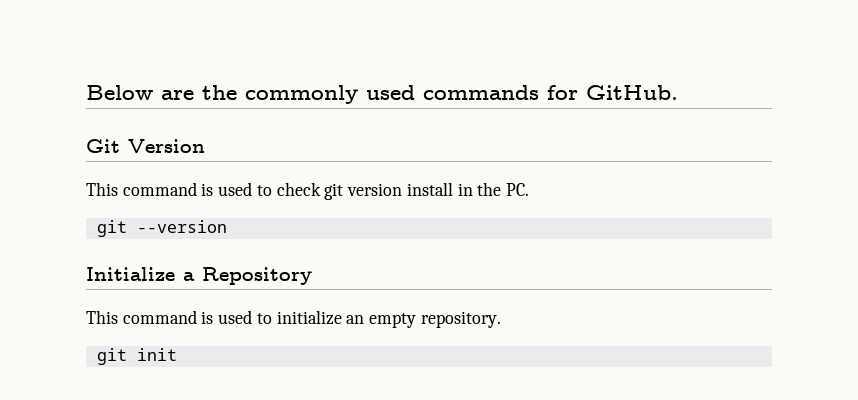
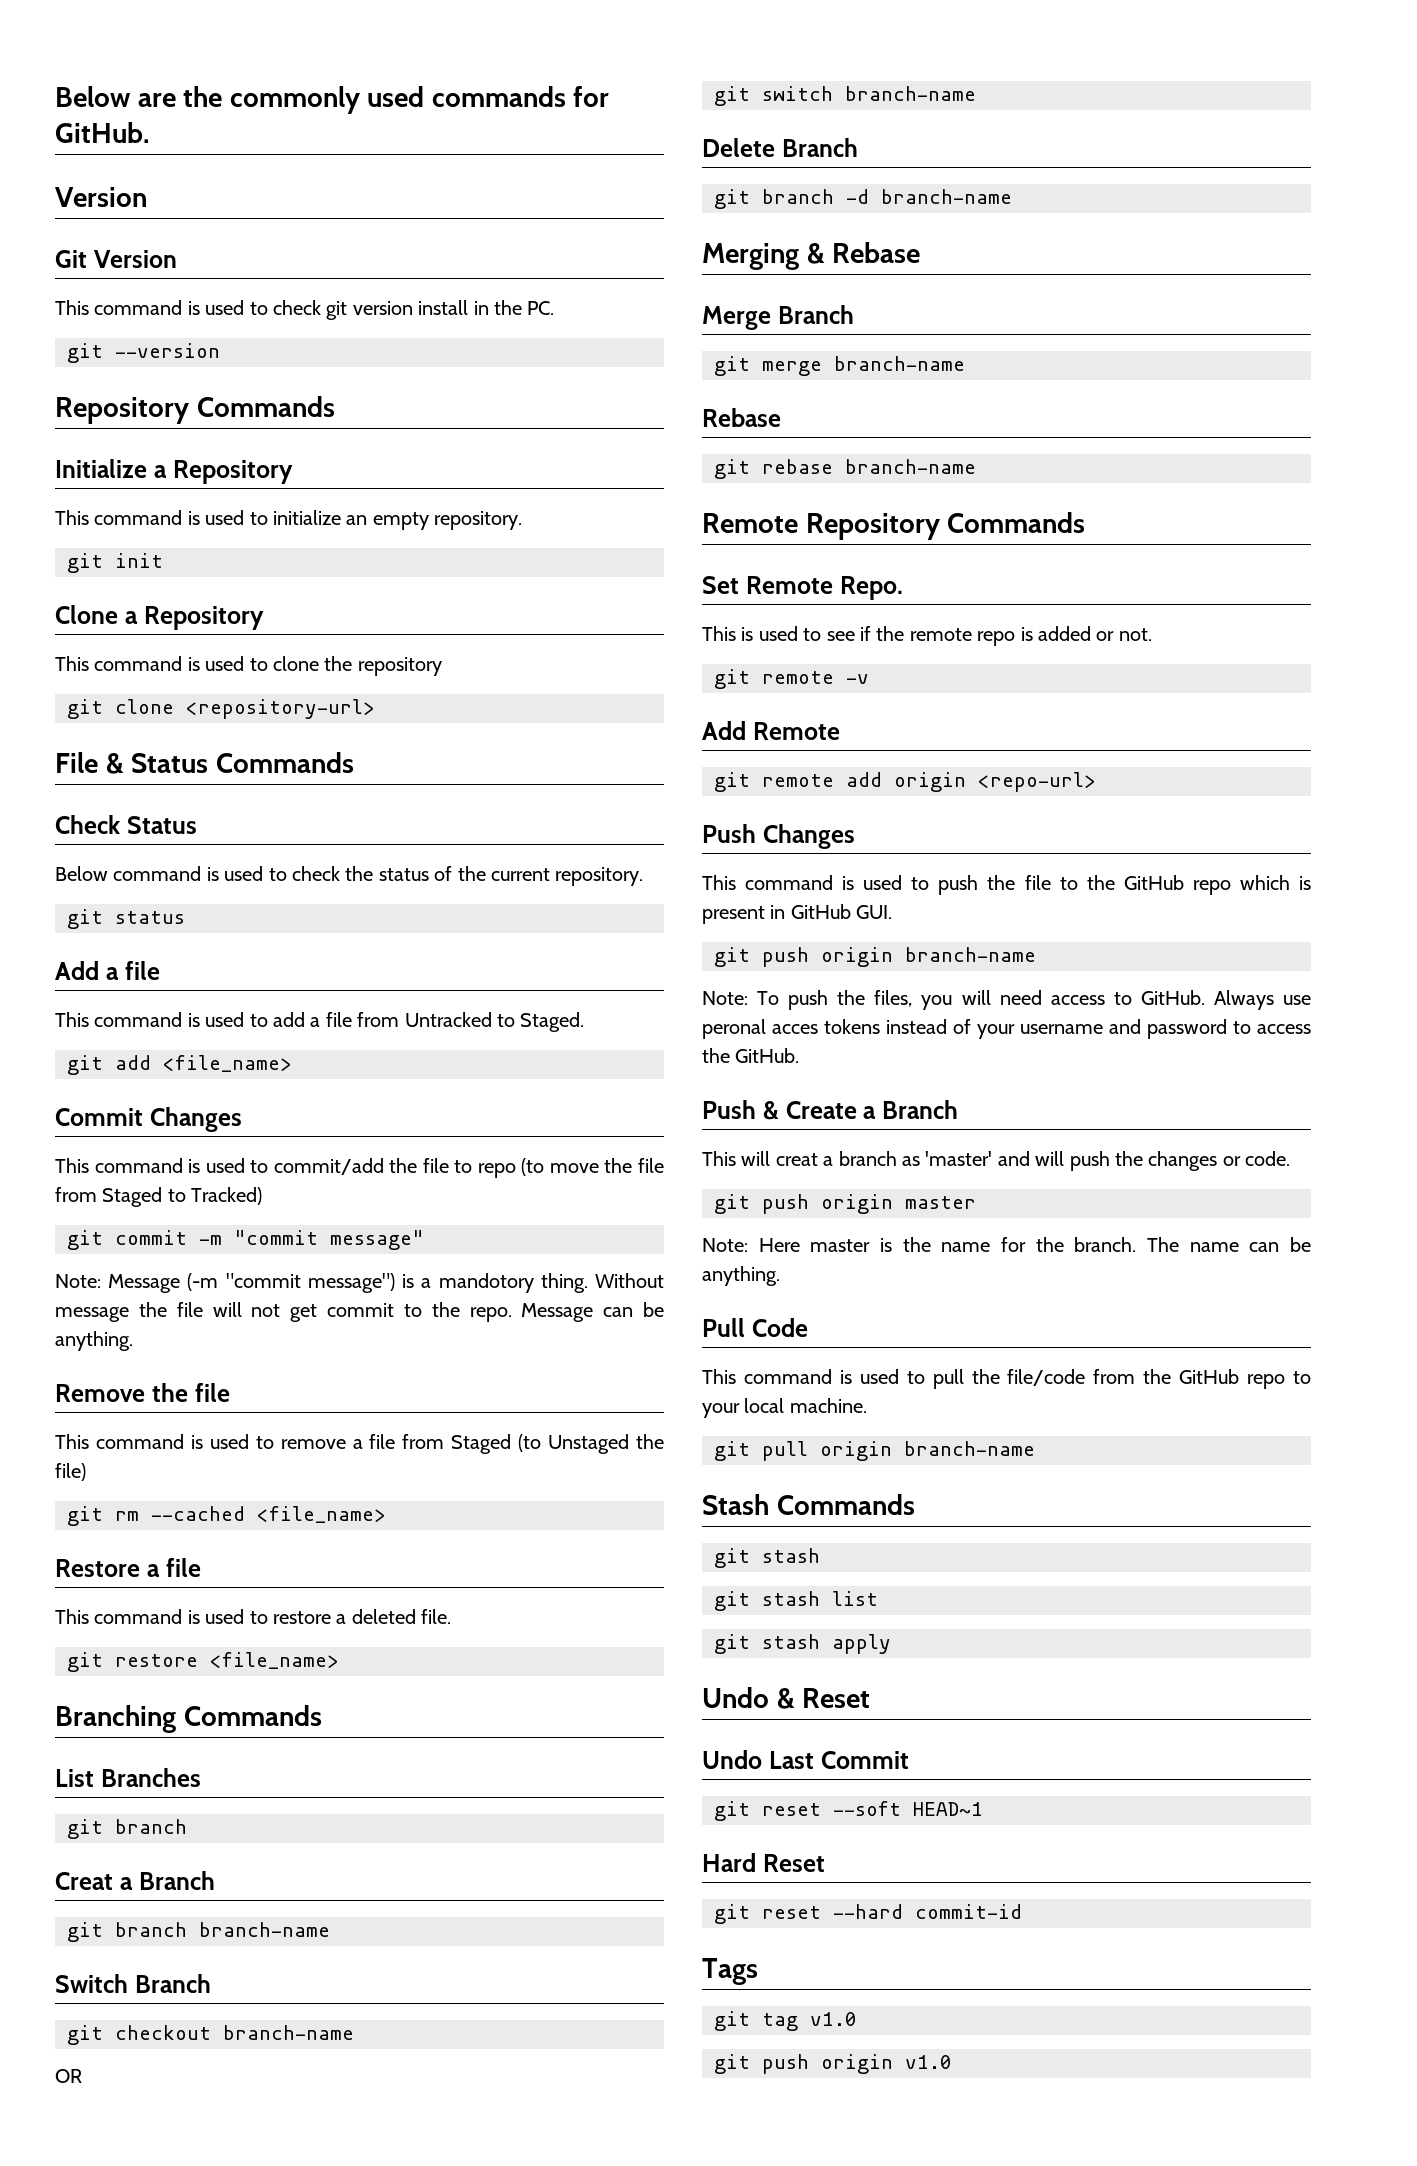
(678, 92) none -> [55,187,147,207] // Version
(227, 226) none -> [55,396,335,424] // Repository Commands
(177, 354) none -> [55,605,264,630] [55,656,442,676] [67,699,375,719] [55,752,354,774] [55,815,197,834] [55,866,644,886] [67,909,185,929] [55,961,160,980] [55,1012,585,1032] [67,1055,292,1075] [55,1107,242,1132] [55,1158,664,1178] [55,1187,263,1207] [67,1230,424,1250] [55,1273,664,1293] [55,1302,664,1322] [55,1331,133,1351] [55,1383,230,1402] [55,1434,664,1454] [55,1463,86,1481] [67,1506,386,1526] [55,1558,201,1577] [55,1609,452,1624] [67,1652,339,1672] [55,1705,322,1733] [55,1768,201,1787] [67,1819,187,1839] [55,1871,215,1890] [67,1922,330,1942] [55,1974,211,1993] [67,2025,354,2045] [55,2069,82,2083] [714,86,976,106] [702,138,858,157] [714,189,1012,209] [702,242,921,270] [702,305,854,330] [714,356,965,376] [702,408,781,427] [714,459,976,479] [702,512,1086,540] [702,576,903,600] [702,626,1152,646] [714,669,869,689] [702,721,840,740] [714,772,1096,792] [702,824,855,849] [702,875,1311,895] [702,904,893,924] [714,947,1036,967] [702,990,1311,1010] [702,1019,1311,1039] [702,1048,800,1063] [702,1100,958,1120] [702,1151,1291,1171] [714,1194,976,1214] [702,1237,1311,1252] [702,1266,780,1286] [702,1318,808,1337] [702,1369,1311,1389] [702,1398,867,1418] [714,1441,1035,1461] [702,1494,915,1515] [714,1548,820,1568] [714,1591,878,1611] [714,1634,891,1654] [702,1687,871,1709] [702,1750,909,1769] [714,1801,983,1821] [702,1853,825,1872] [714,1904,1022,1924] [702,1958,758,1985] [714,2011,857,2031] [714,2054,952,2074] // Clone a Repository // This command is used to clone the repository // git clone <repository-url> // File & Status Commands // Check Status // Below command is used to check the status of the current repository. // git status // Add a file // This command is used to add a file from Untracked to Staged. // git add <file_name> // Commit Changes // This command is used to commit/add the file to repo (to move the file from Staged to Tracked) // git commit -m "commit message" // Note: Message (-m "commit message") is a mandotory thing. Without message the file will not get commit to the repo. Message can be anything. // Remove the file // This command is used to remove a file from Staged (to Unstaged the file) // git rm --cached <file_name> // Restore a file // This command is used to restore a deleted file. // git restore <file_name> // Branching Commands // List Branches // git branch // Creat a Branch // git branch branch-name // Switch Branch // git checkout branch-name // OR // git switch branch-name // Delete Branch // git branch -d branch-name // Merging & Rebase // Merge Branch // git merge branch-name // Rebase // git rebase branch-name // Remote Repository Commands // Set Remote Repo. // This is used to see if the remote repo is added or not. // git remote -v // Add Remote // git remote add origin <repo-url> // Push Changes // This command is used to push the file to the GitHub repo which is present in GitHub GUI. // git push origin branch-name // Note: To push the files, you will need access to GitHub. Always use peronal acces tokens instead of your username and password to access the GitHub. // Push & Create a Branch // This will creat a branch as 'master' and will push the changes or code. // git push origin master // Note: Here master is the name for the branch. The name can be anything. // Pull Code // This command is used to pull the file/code from the GitHub repo to your local machine. // git pull origin branch-name // Stash Commands // git stash // git stash list // git stash apply // Undo & Reset // Undo Last Commit // git reset --soft HEAD~1 // Hard Reset // git reset --hard commit-id // Tags // git tag v1.0 // git push origin v1.0

